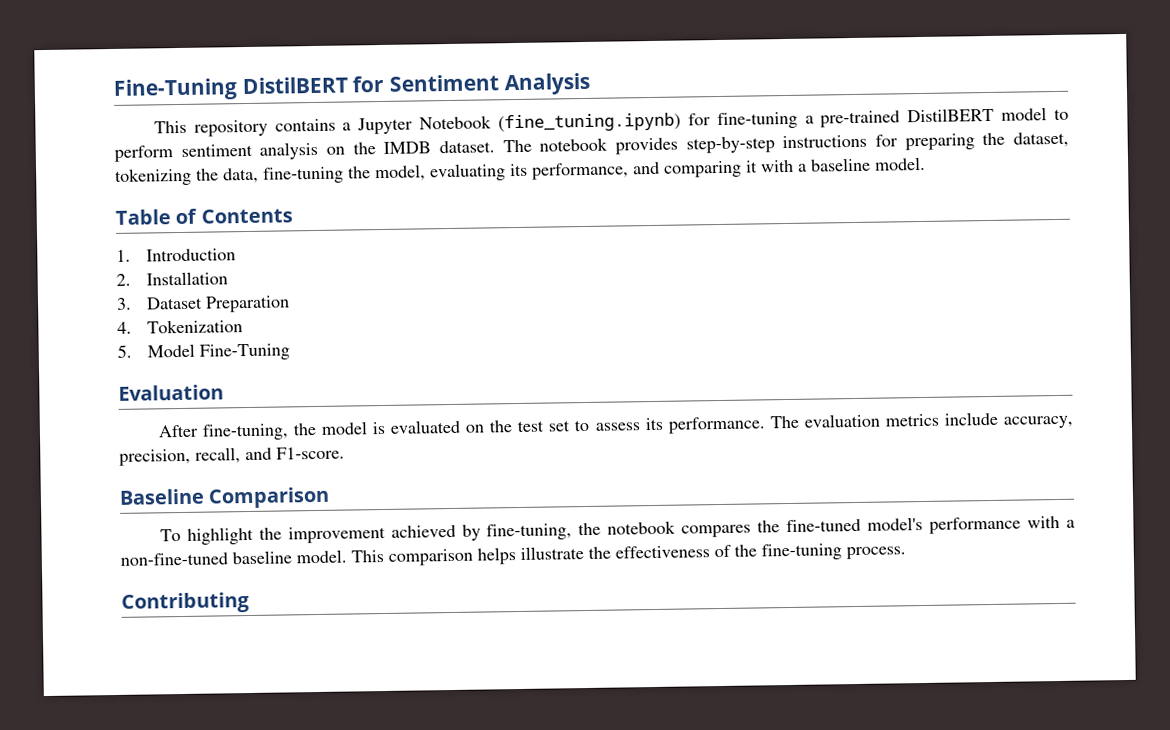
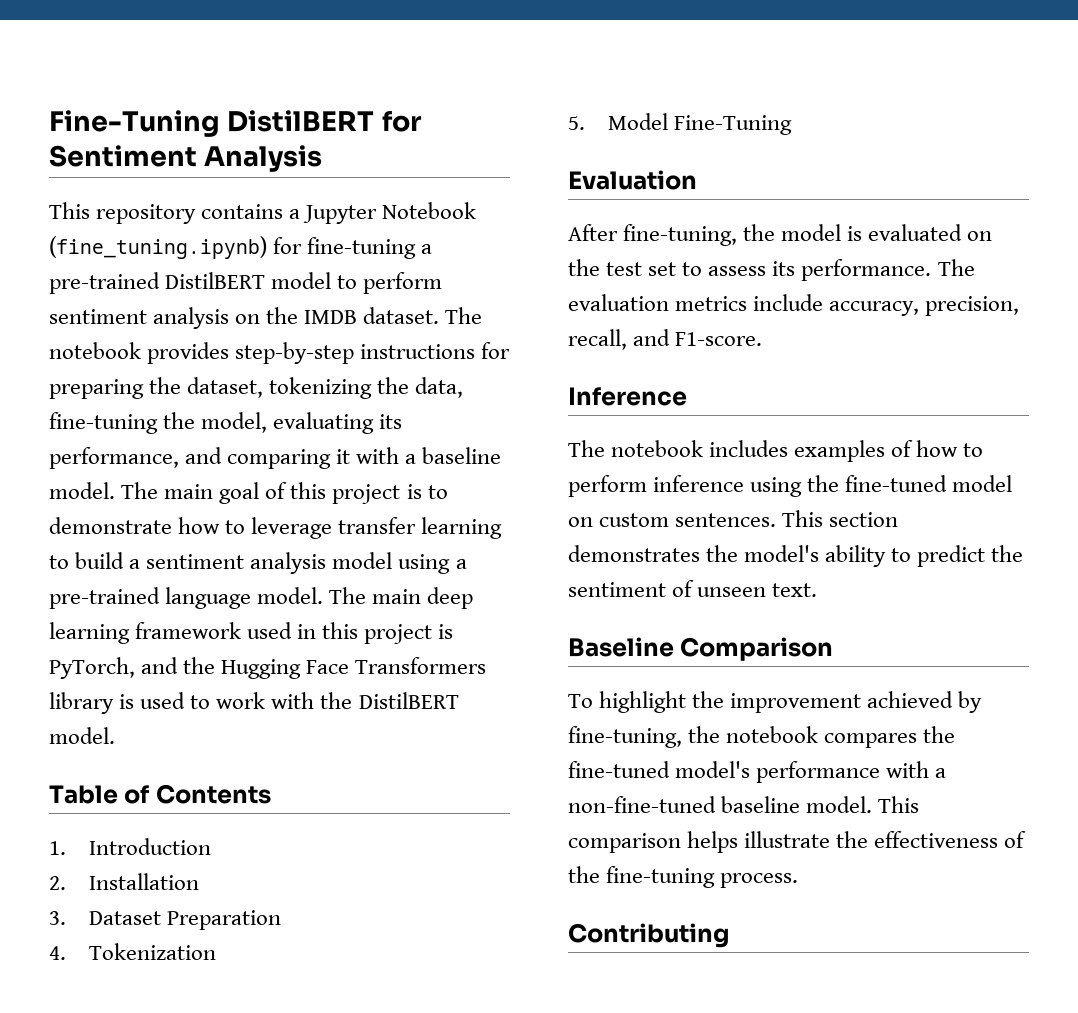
(926, 163) none -> [121,482,448,504] [49,517,503,539] [49,552,467,574] [49,587,474,609] [49,622,454,644] [49,657,487,679] [49,692,459,714] [49,727,115,744] The main goal of this project is to demonstrate how to leverage transfer learning to build a sentiment analysis model using a pre-trained language model. The main deep learning framework used in this project is PyTorch, and the Hugging Face Transformers library is used to work with the DistilBERT model.
(345, 453) none -> [568,387,687,406] [568,440,984,462] [568,475,1013,497] [568,510,899,527] [568,545,1024,567] [568,580,818,597] // Inference // The notebook includes examples of how to perform inference using the fine-tuned model on custom sentences. This section demonstrates the model's ability to predict the sentiment of unseen text.

